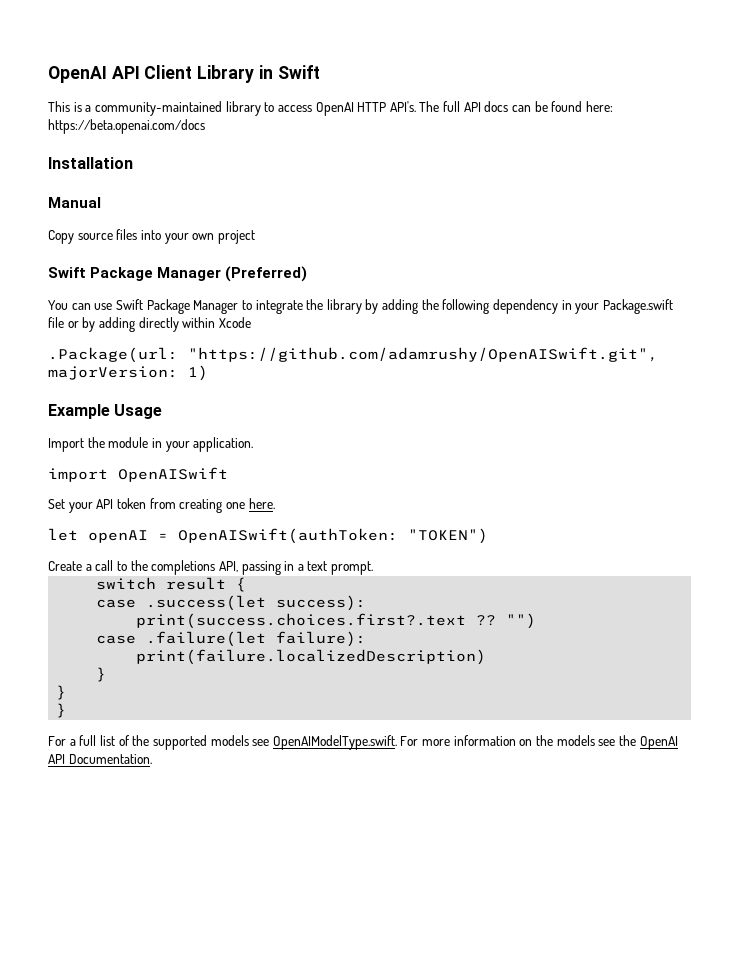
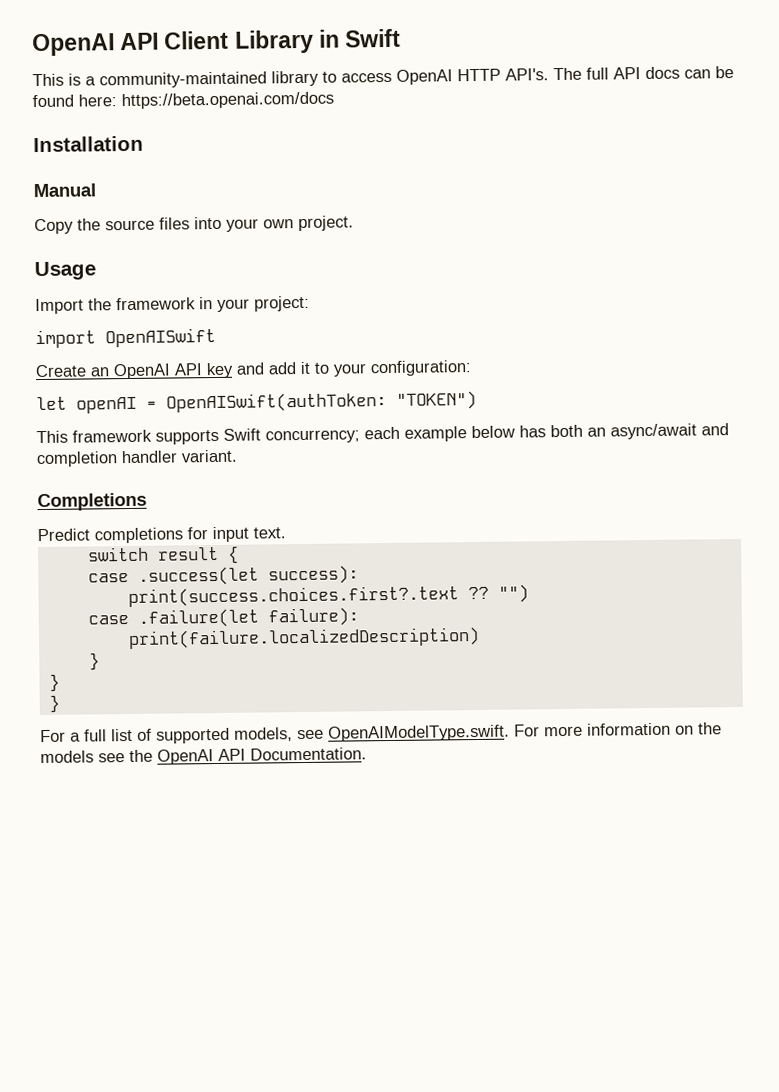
(74, 237) none -> [77,218,101,231] the
[217,230,255,244] [48,266,308,282] [48,299,673,314] [48,317,251,332] [48,347,658,363] [48,365,208,381] [48,404,110,419] project // Swift Package Manager (Preferred) // You can use Swift Package Manager to integrate the library by adding the following dependency in your Package.swift file or by adding directly within Xcode // .Package(url: "https://github.com/adamrushy/OpenAISwift.git", majorVersion: 1) // Example -> [298,215,354,232] project. //
[108,437,254,452] module in your application. -> [116,295,310,312] framework in your project:
[48,498,275,513] Set your API token from creating one here. -> [35,360,472,380] Create an OpenAI API key and add it to your configuration:
[48,560,374,575] Create a call to the completions API, passing in a text prompt. -> [36,423,729,445] [36,449,238,468] [37,492,147,512] [37,526,286,544] This framework supports Swift concurrency; each example below has both an async/await and completion handler variant. // Completions // Predict completions for input text.
[132,735,249,750] the supported models -> [156,727,293,744] supported models,

